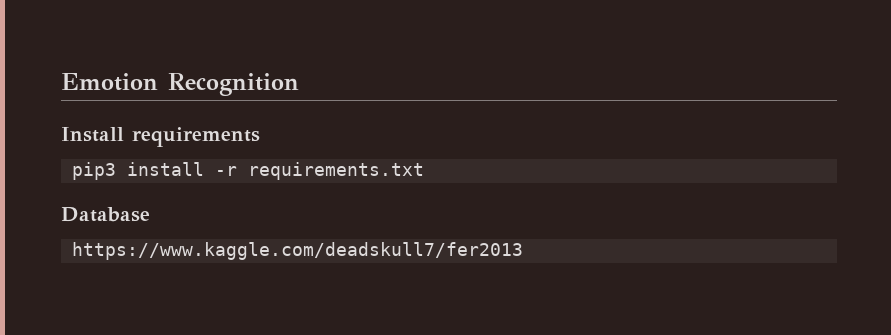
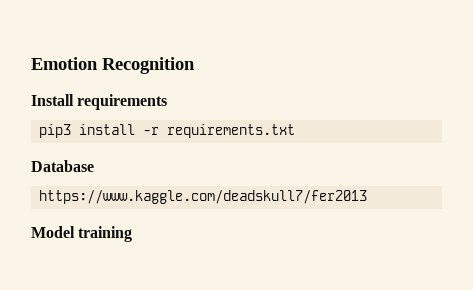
(524, 251) none -> [31,226,133,242] // Model training

